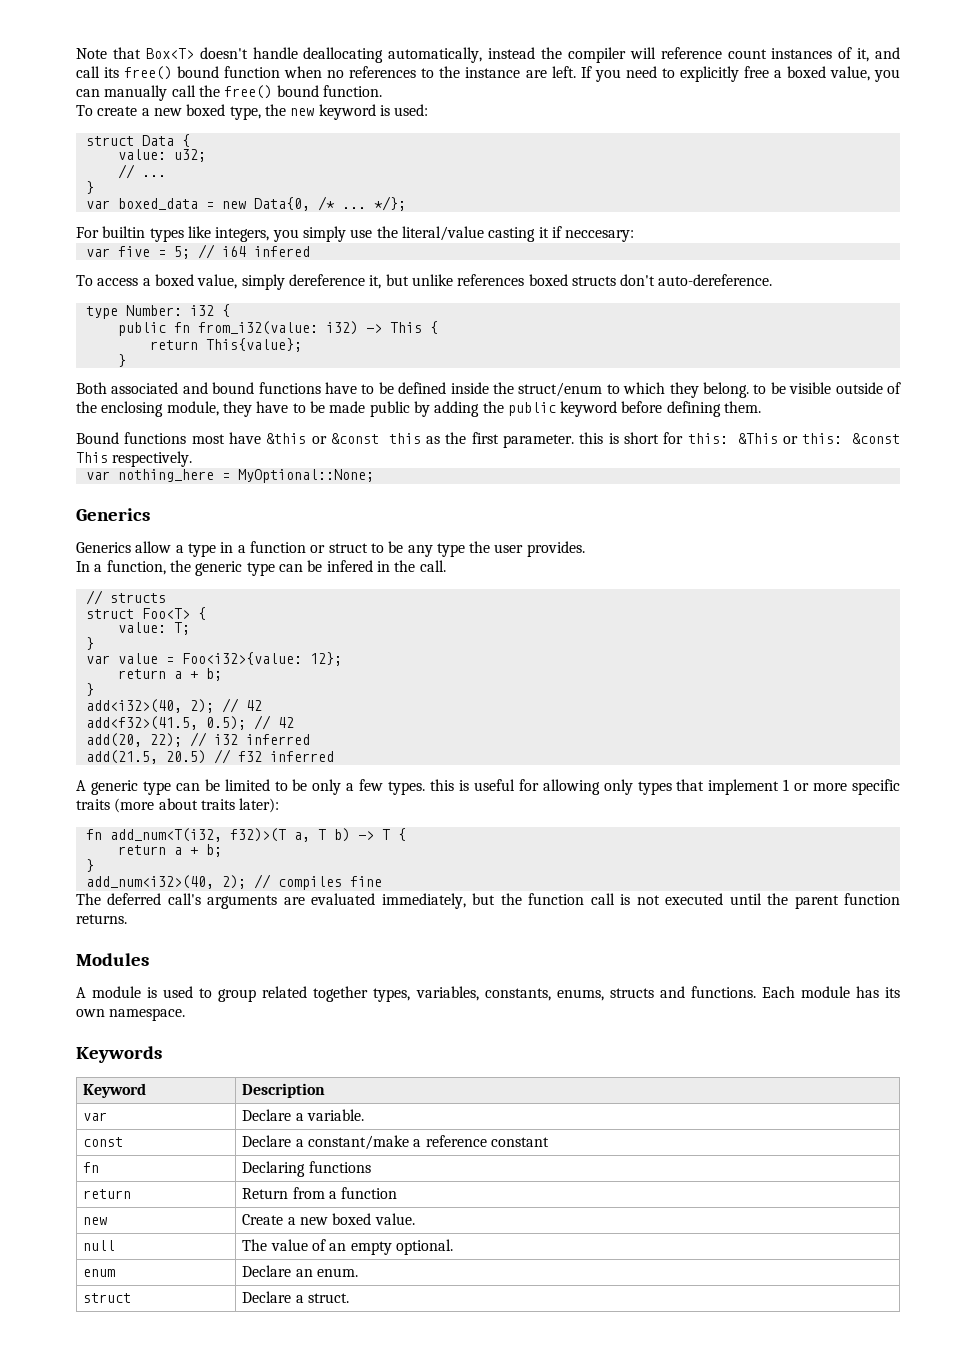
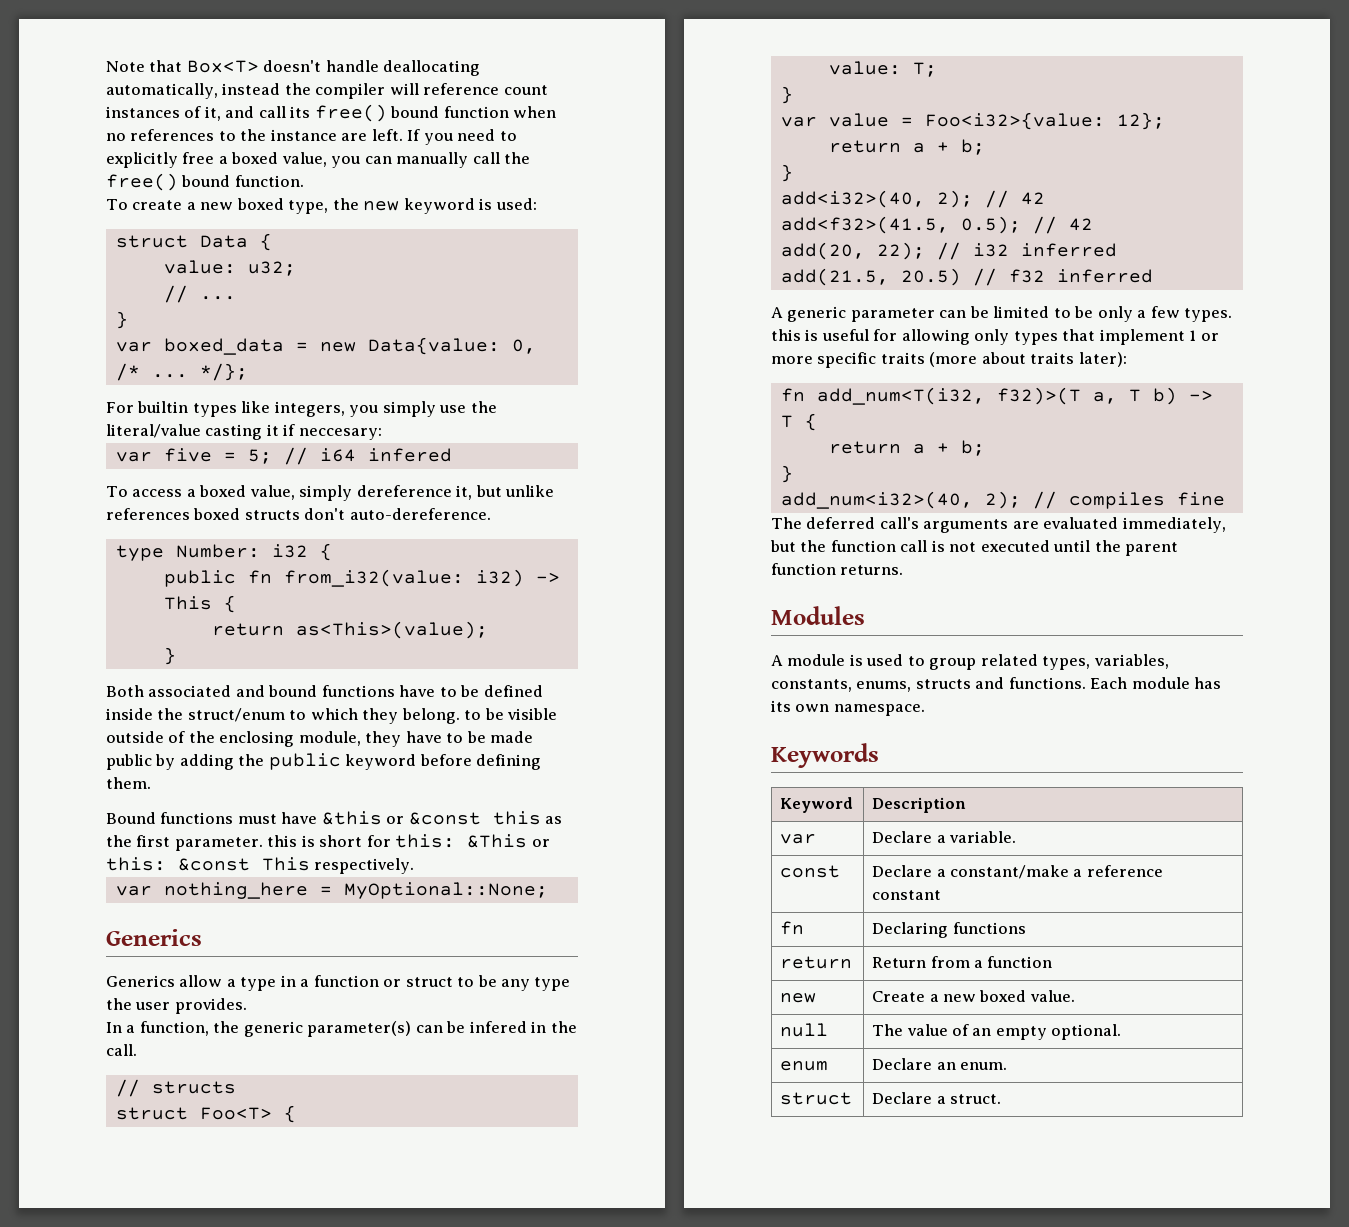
[253,197,310,211] Data{0, -> [367,337,536,355] Data{value: 0,
[205,338,302,352] This{value}; -> [295,621,488,639] as<This>(value);
[191,434,225,444] most -> [237,814,277,824] must
[246,562,275,576] type -> [307,1021,412,1037] parameter(s)
[142,781,171,795] type -> [850,308,935,322] parameter
[313,986,369,1002] together -> (1038, 660) none

